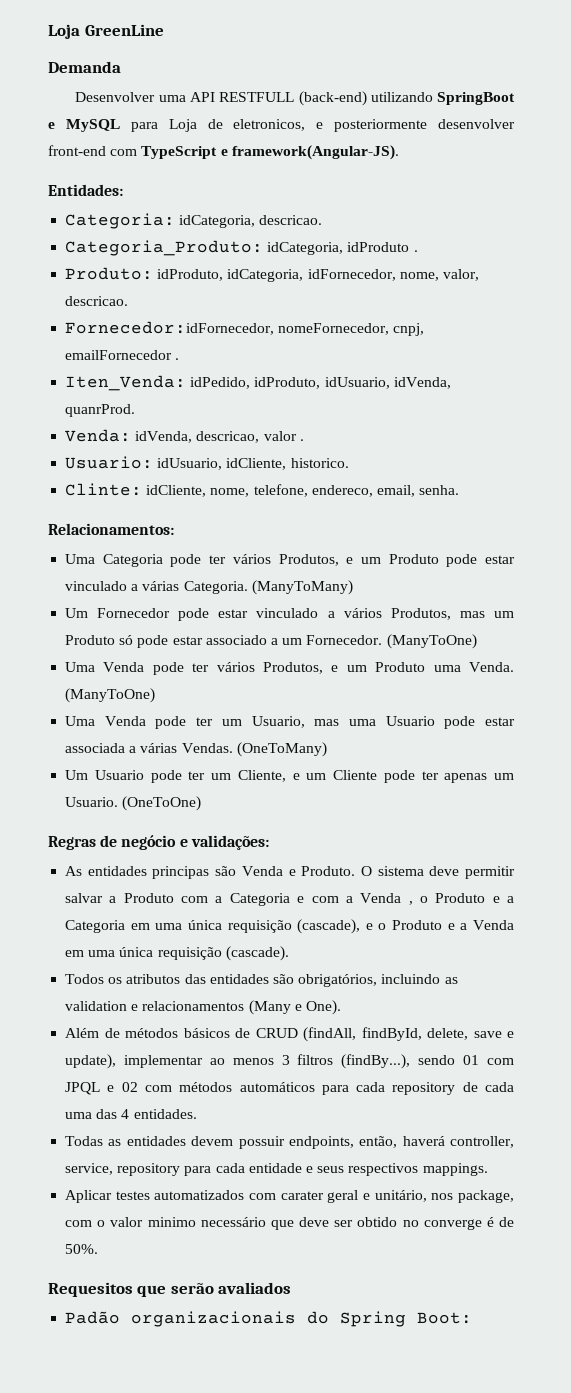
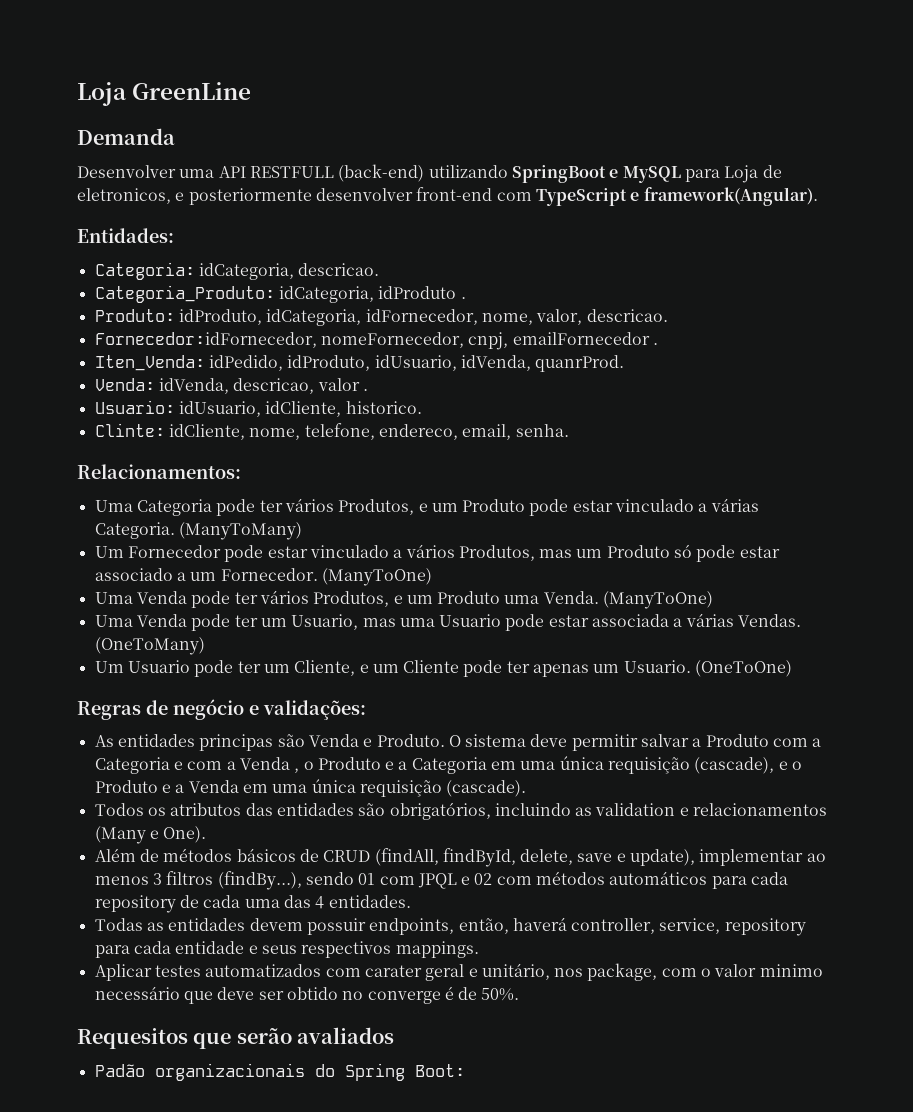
[231,145,399,160] framework(Angular-JS). -> [643,187,818,206] framework(Angular).

